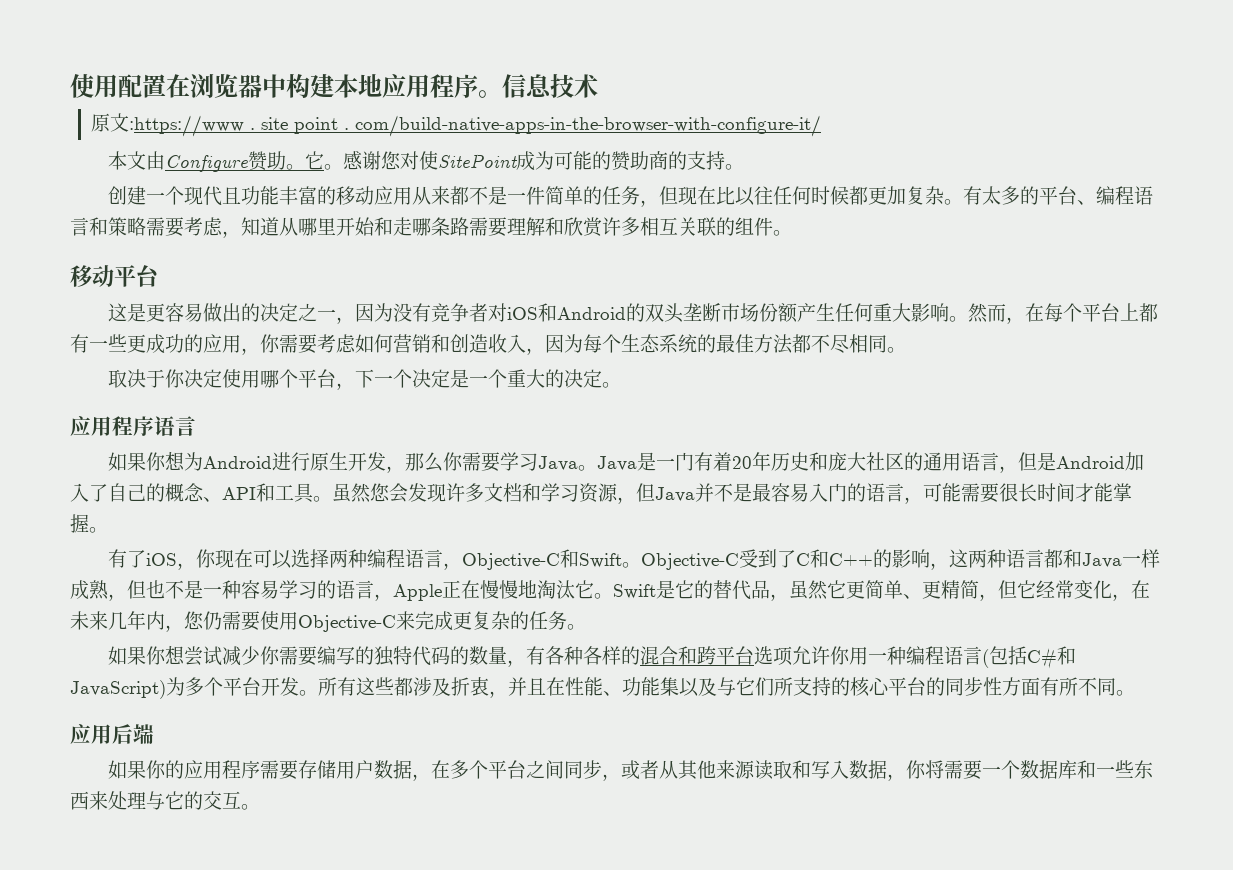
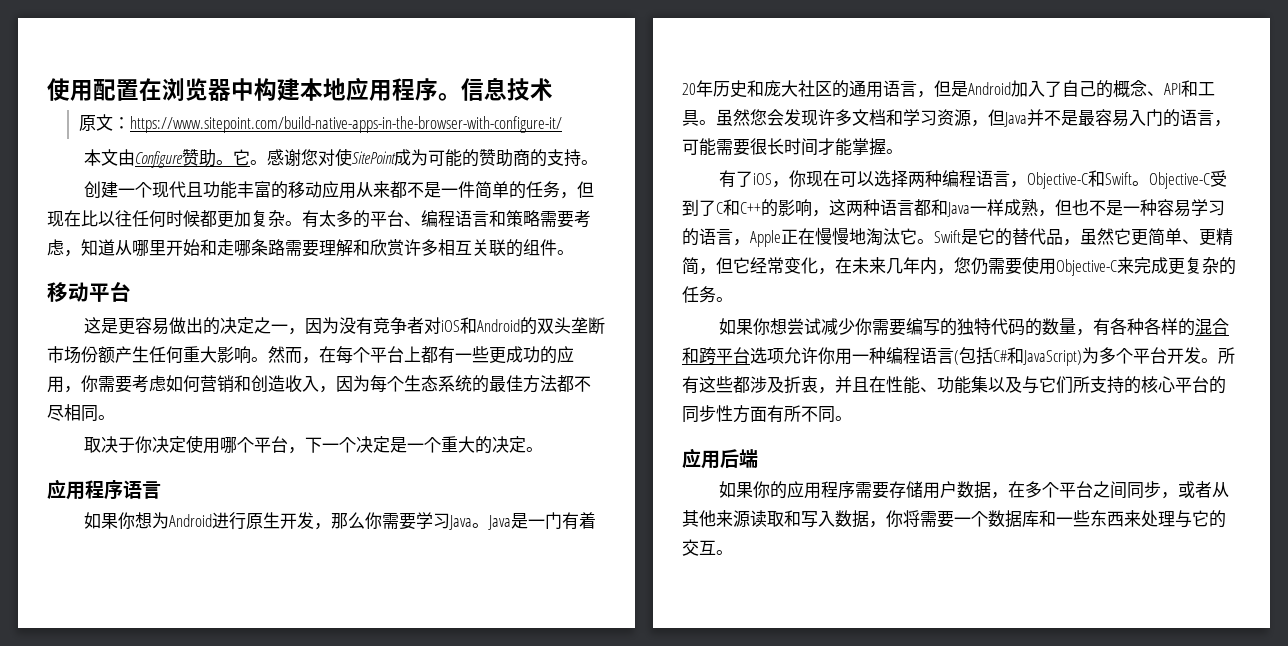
[129,115,822,137] :https://www . site point . com/build-native-apps-in-the-browser-with-configure-it/ -> [112,116,562,133] ：https://www.sitepoint.com/build-native-apps-in-the-browser-with-configure-it/

